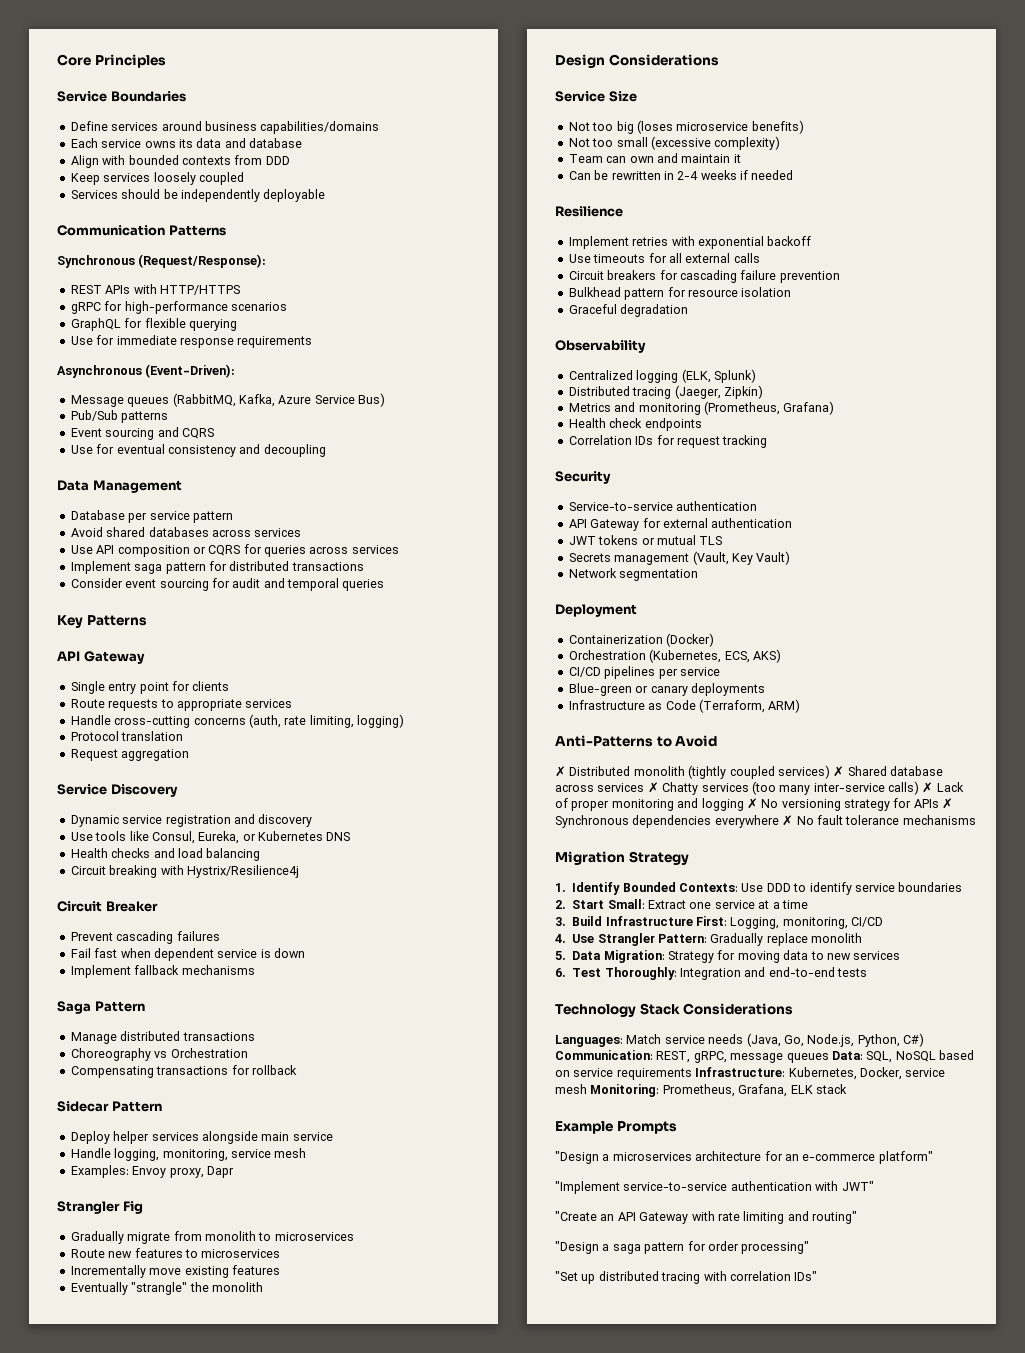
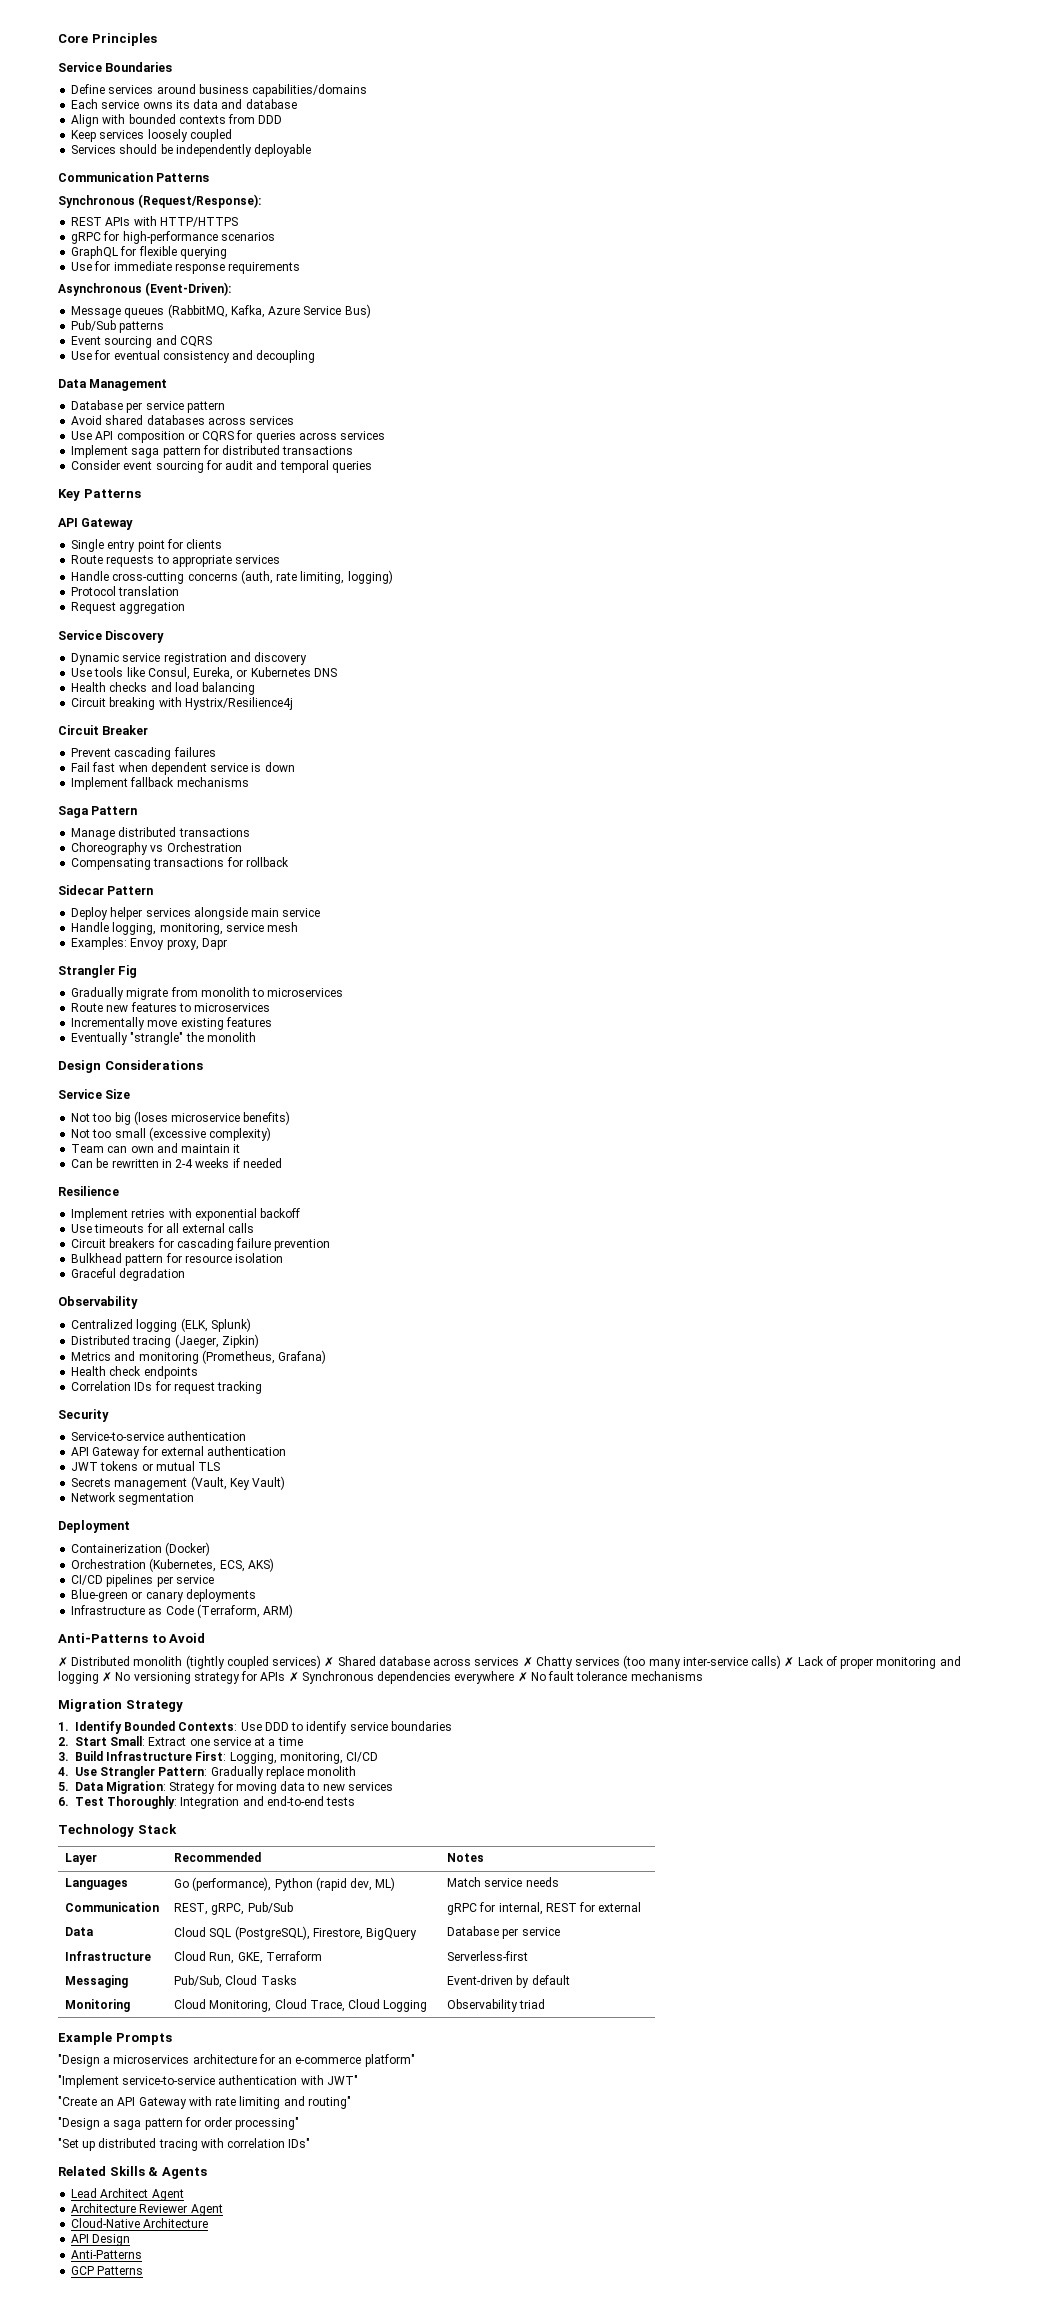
[683,1003,794,1015] [555,1033,924,1047] [555,1050,974,1063] [555,1067,946,1080] [555,1084,847,1097] Considerations // Languages: Match service needs (Java, Go, Node.js, Python, C#) Communication: REST, gRPC, message queues Data: SQL, NoSQL based on service requirements Infrastructure: Kubernetes, Docker, service mesh Monitoring: Prometheus, Grafana, ELK stack -> [65,1853,98,1865] [174,1852,262,1862] [447,1853,485,1862] [65,1878,129,1890] [174,1877,396,1891] [447,1877,559,1887] [65,1902,160,1912] [174,1902,293,1915] [447,1902,642,1915] [65,1927,94,1936] [174,1926,417,1940] [447,1926,560,1939] [65,1951,152,1961] [174,1951,322,1964] [447,1951,529,1961] [65,1975,129,1988] [174,1975,297,1988] [447,1975,570,1988] [65,1999,131,2012] [174,1999,428,2012] [447,1999,546,2012] // Layer | Recommended | Notes // Languages | Go (performance), Python (rapid dev, ML) | Match service needs // Communication | REST, gRPC, Pub/Sub | gRPC for internal, REST for external // Data | Cloud SQL (PostgreSQL), Firestore, BigQuery | Database per service // Infrastructure | Cloud Run, GKE, Terraform | Serverless-first // Messaging | Pub/Sub, Cloud Tasks | Event-driven by default // Monitoring | Cloud Monitoring, Cloud Trace, Cloud Logging | Observability triad
(818, 1276) none -> [58,2166,207,2179] [71,2188,184,2201] [71,2203,223,2216] [71,2218,209,2228] [71,2234,131,2246] [71,2250,143,2259] [71,2266,144,2275] // Related Skills & Agents // Lead Architect Agent // Architecture Reviewer Agent // Cloud-Native Architecture // API Design // Anti-Patterns // GCP Patterns

